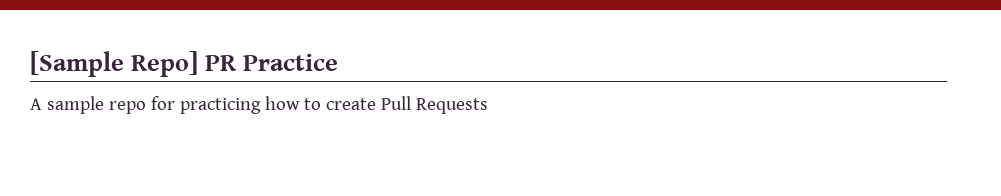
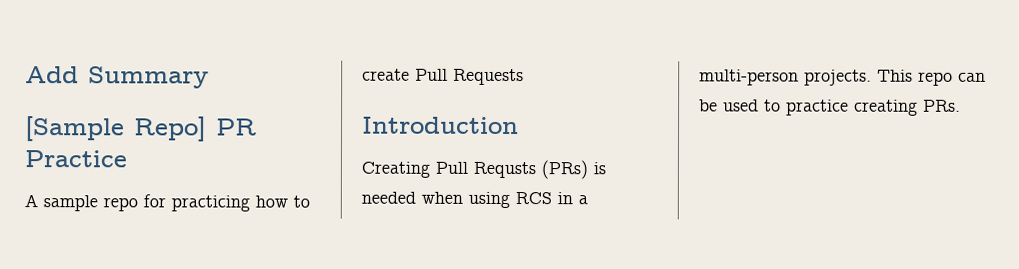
(30, 64) none -> [25,66,209,89] Add Summary //
(488, 106) none -> [362,116,519,135] [361,160,606,180] [361,191,588,209] [699,69,986,86] [699,99,961,116] // Introduction // Creating Pull Requsts (PRs) is needed when using RCS in a multi-person projects. This repo can be used to practice creating PRs.

